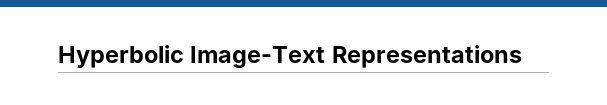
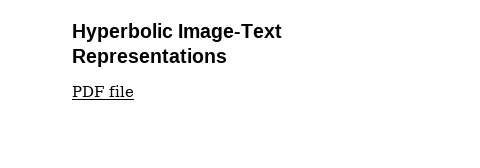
(522, 56) none -> [72,85,134,97] // PDF file

